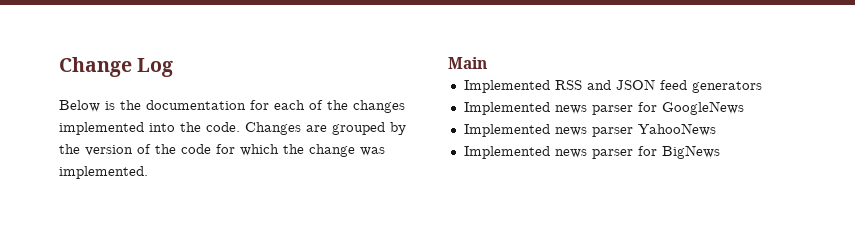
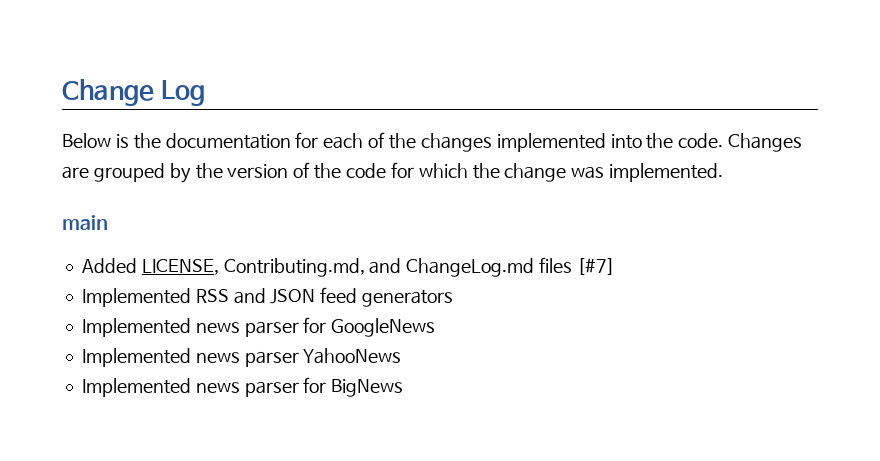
[448,57,487,69] Main -> [62,215,108,230] [81,257,615,277] main // Added LICENSE, Contributing.md, and ChangeLog.md files [#7]

